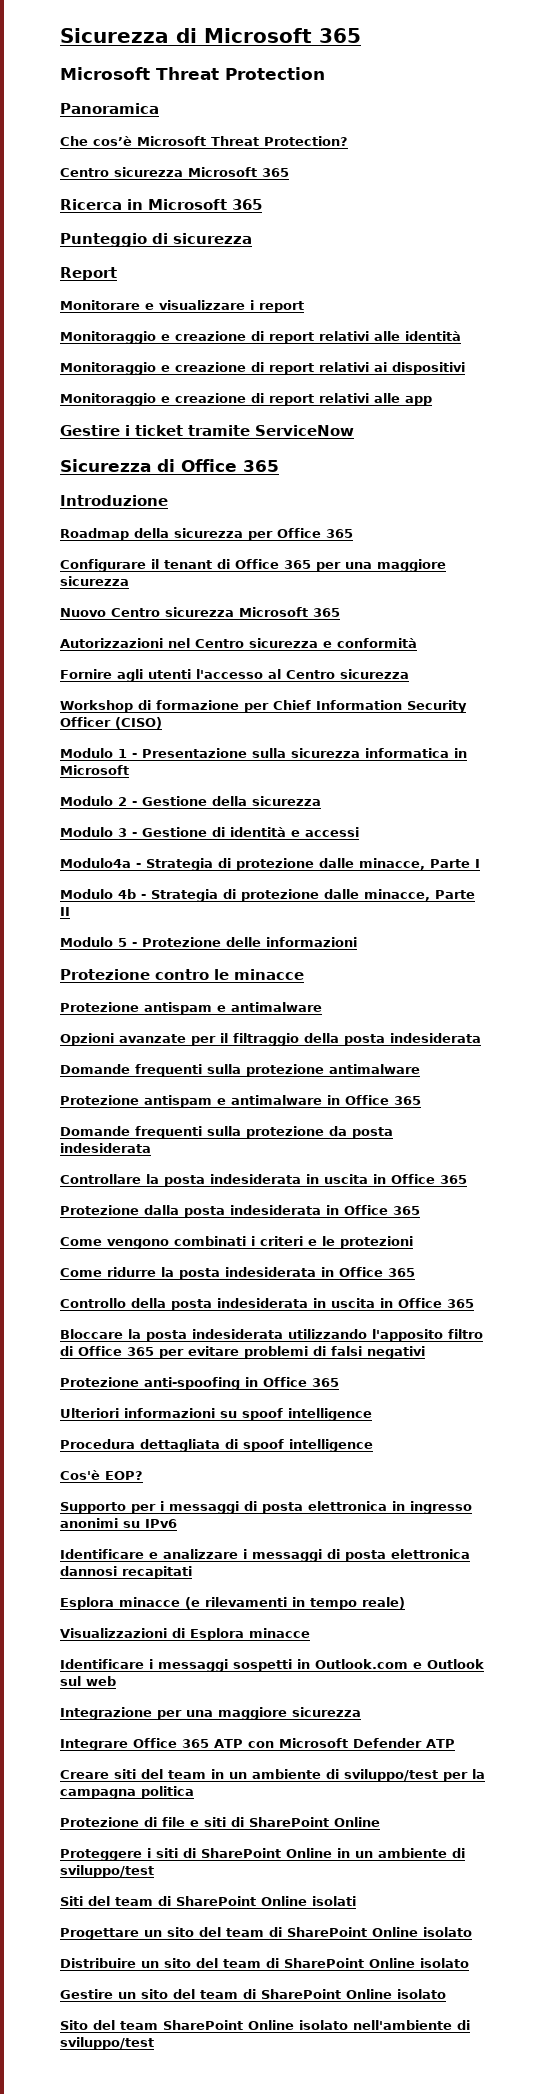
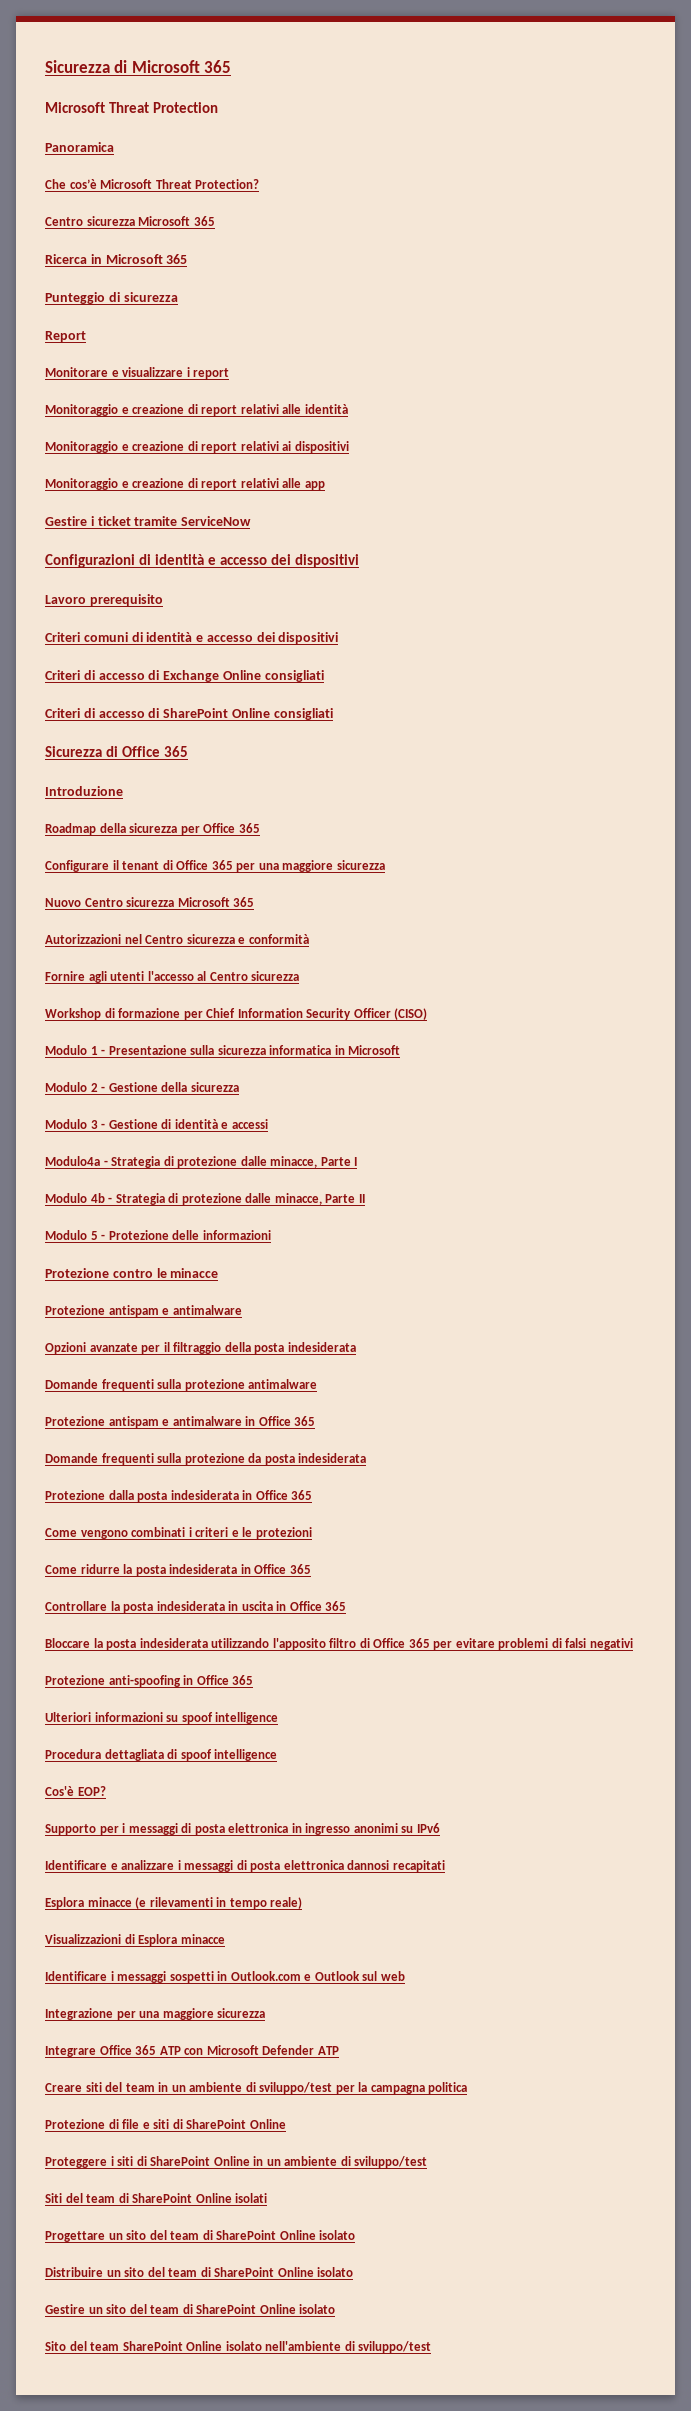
(354, 430) none -> [45,554,360,568] [45,594,163,606] [45,632,339,644] [45,670,324,682] [45,708,333,720] // Configurazioni di identità e accesso dei dispositivi // Lavoro prerequisito // Criteri comuni di identità e accesso dei dispositivi // Criteri di accesso di Exchange Online consigliati // Criteri di accesso di SharePoint Online consigliati
[60,1174,467,1187] // Controllare la posta indesiderata in uscita in Office 365 -> (367, 1458) none
[60,1298,166,1308] Controllo della -> [45,1601,120,1611] Controllare la

